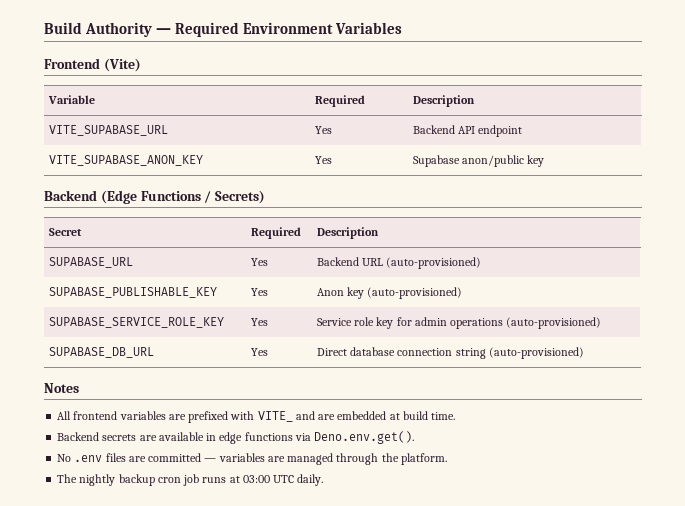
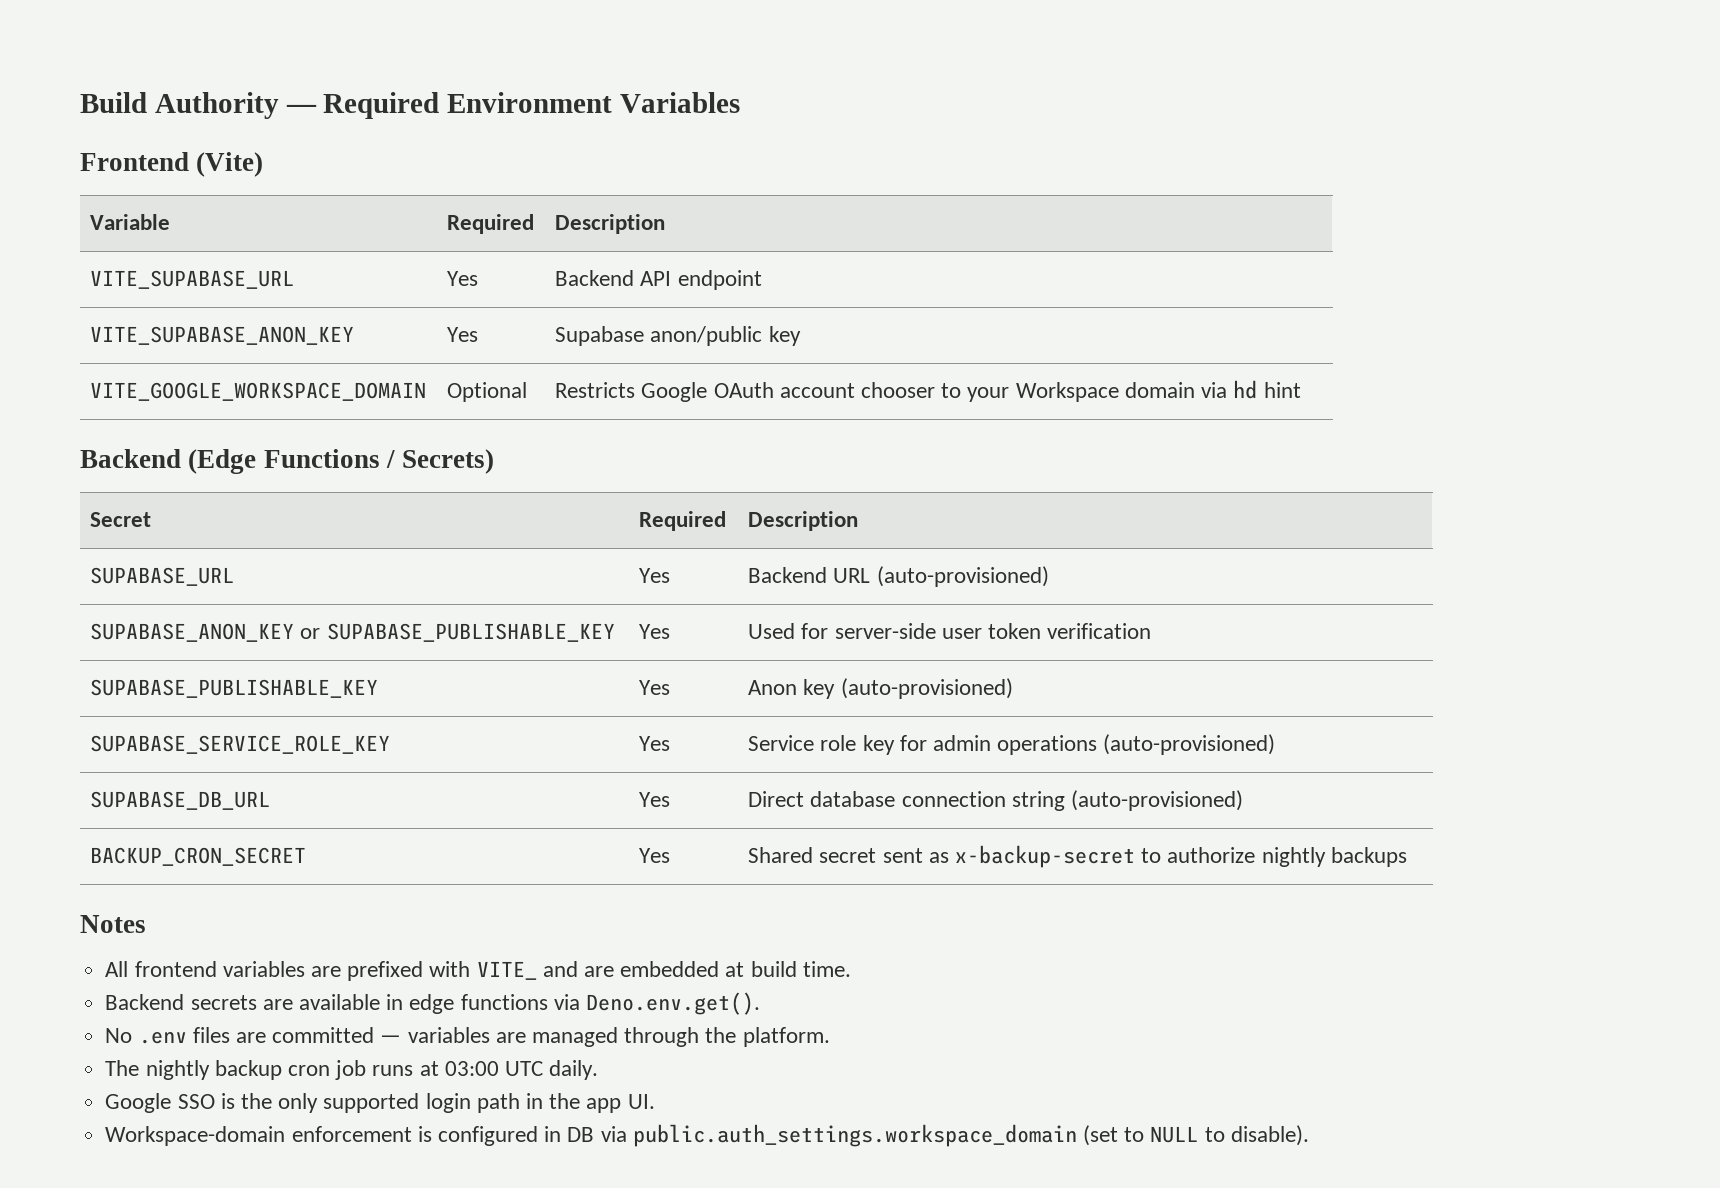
(545, 161) none -> [90,382,427,401] [447,382,528,402] [555,380,1301,402] // VITE_GOOGLE_WORKSPACE_DOMAIN | Optional | Restricts Google OAuth account chooser to your Workspace domain via hd hint
(482, 263) none -> [90,623,615,642] [639,624,671,639] [748,623,1152,639] // SUPABASE_ANON_KEY or SUPABASE_PUBLISHABLE_KEY | Yes | Used for server-side user token verification
(584, 353) none -> [90,847,307,866] [639,848,671,863] [748,845,1407,868] // BACKUP_CRON_SECRET | Yes | Shared secret sent as x-backup-secret to authorize nightly backups
(324, 480) none -> [105,1093,655,1113] [105,1124,1309,1147] // Google SSO is the only supported login path in the app UI. // Workspace-domain enforcement is configured in DB via public.auth_settings.workspace_domain (set to NULL to disable).

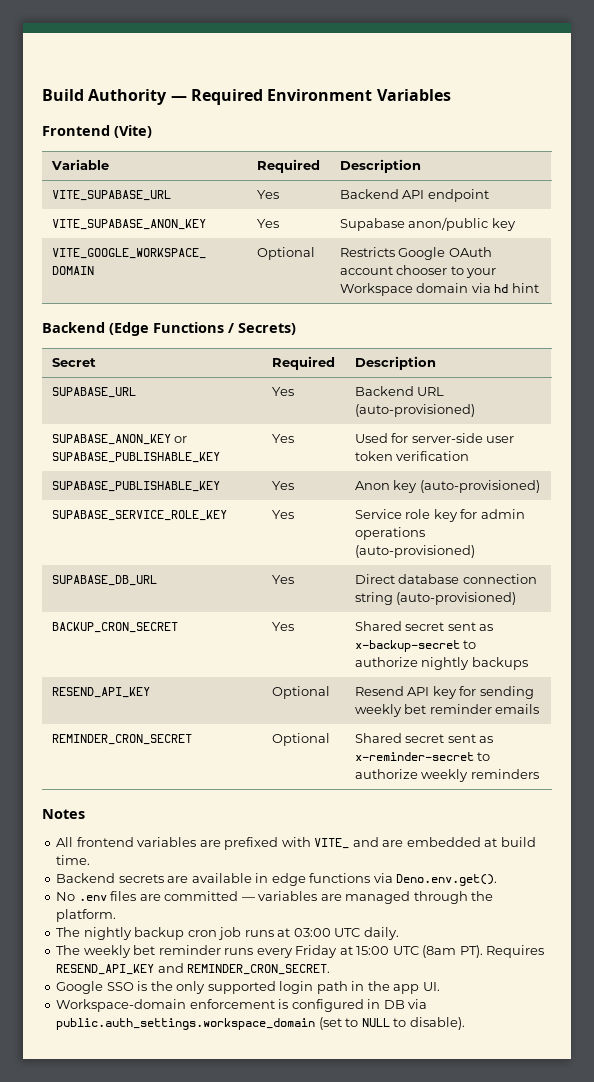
(1407, 857) none -> [51,687,150,698] [271,686,330,699] [354,686,534,699] [354,704,540,717] [51,734,192,745] [271,733,330,746] [354,733,494,743] [354,752,491,761] [354,769,539,782] // RESEND_API_KEY | Optional | Resend API key for sending weekly bet reminder emails // REMINDER_CRON_SECRET | Optional | Shared secret sent as x-reminder-secret to authorize weekly reminders
(599, 1070) none -> [56,945,545,958] [56,963,331,975] // The weekly bet reminder runs every Friday at 15:00 UTC (8am PT). Requires RESEND_API_KEY and REMINDER_CRON_SECRET.

